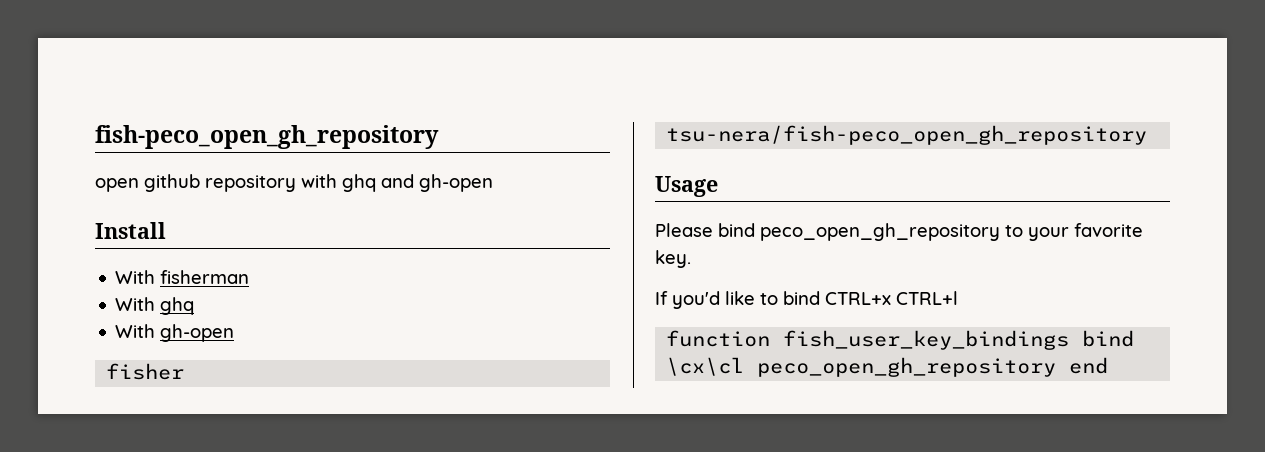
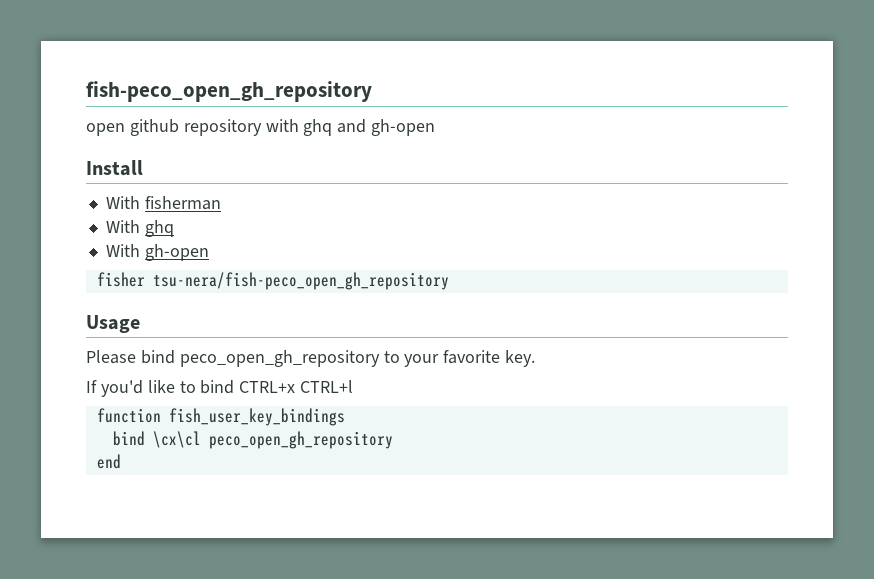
(1070, 340) none -> (345, 417) //
(1057, 367) none -> (393, 440) //

